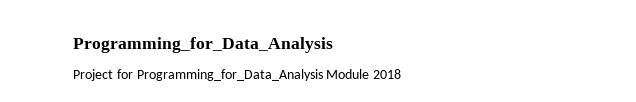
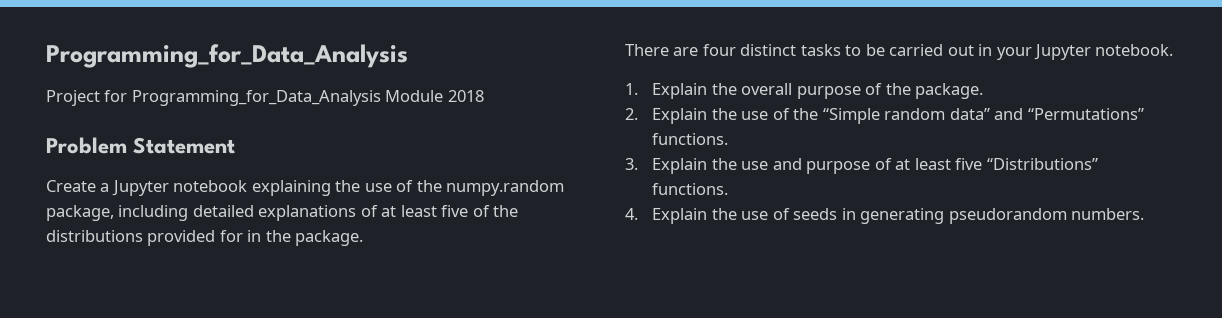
(402, 74) none -> [46,137,236,154] [46,180,565,196] [46,205,519,221] [46,230,364,246] [625,44,1174,60] [625,83,984,99] [625,108,1144,124] [652,133,729,145] [625,158,1098,174] [652,183,729,195] [625,208,1145,224] // Problem Statement // Create a Jupyter notebook explaining the use of the numpy.random package, including detailed explanations of at least five of the distributions provided for in the package. // There are four distinct tasks to be carried out in your Jupyter notebook. // 1. Explain the overall purpose of the package. // 2. Explain the use of the “Simple random data” and “Permutations” functions. // 3. Explain the use and purpose of at least five “Distributions” functions. // 4. Explain the use of seeds in generating pseudorandom numbers.

